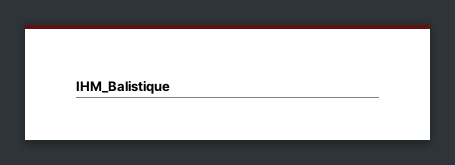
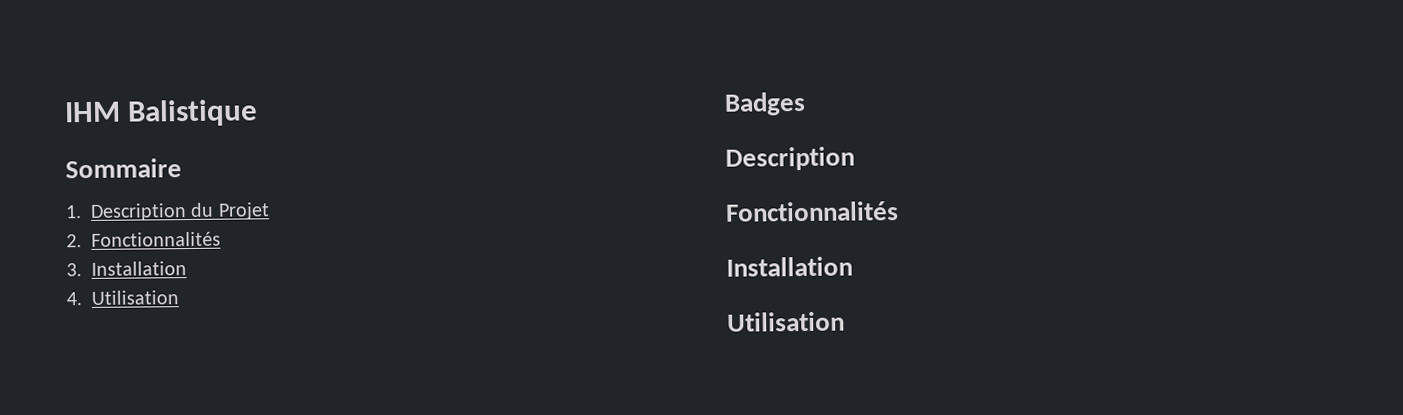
[76,80,170,94] IHM_Balistique -> [64,99,259,127] [65,158,182,179] [65,202,270,221] [66,231,221,248] [66,261,187,277] [66,290,179,306] [724,91,806,116] [725,146,855,171] [725,201,899,222] [726,256,853,277] [727,311,845,332] IHM Balistique // Sommaire // 1. Description du Projet // 2. Fonctionnalités // 3. Installation // 4. Utilisation // Badges // Description // Fonctionnalités // Installation // Utilisation

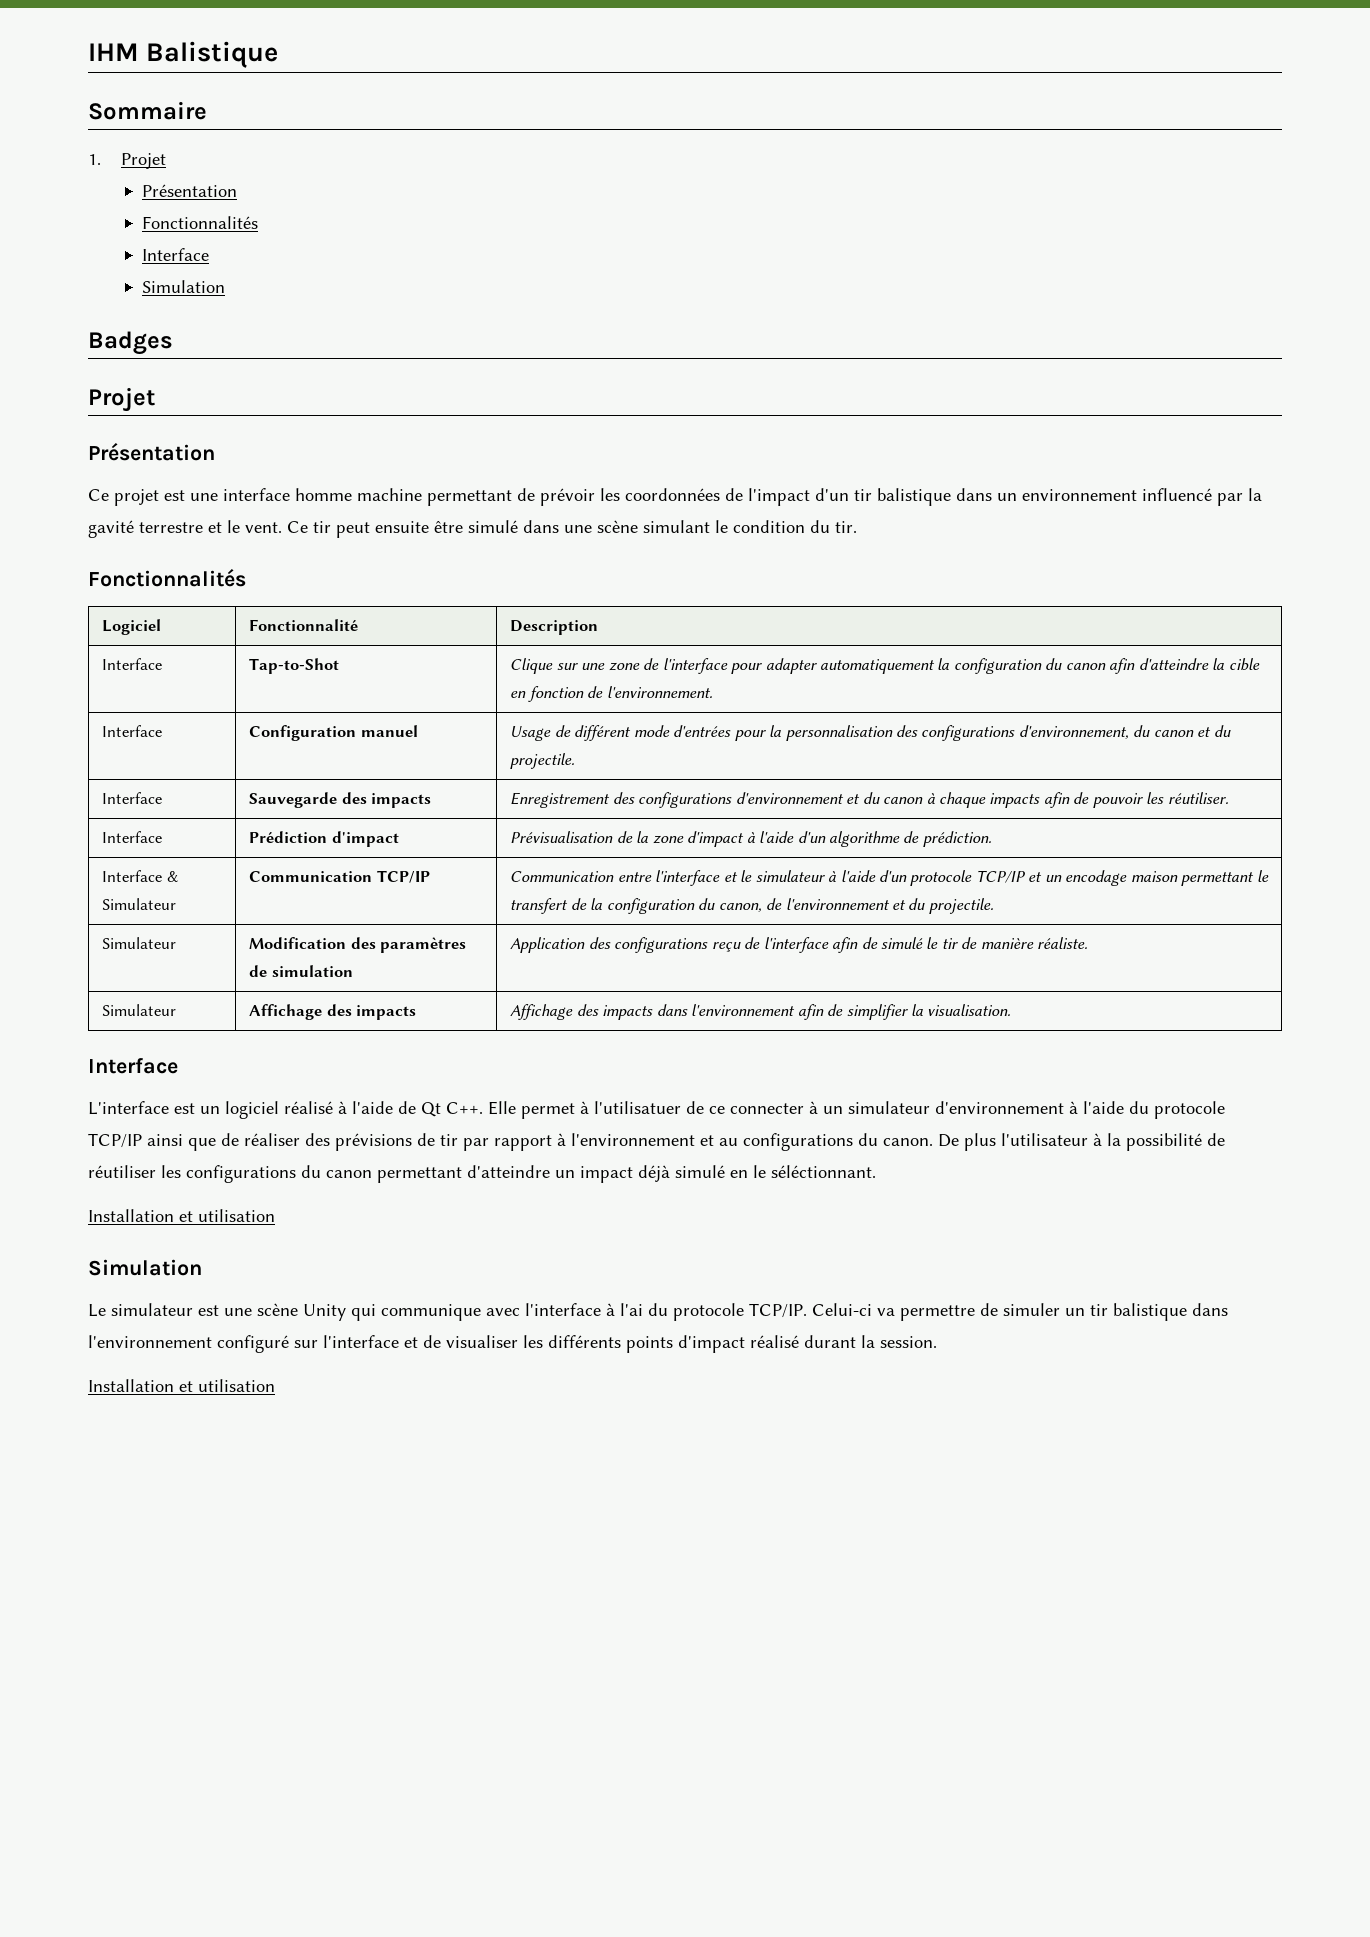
[90,202,270,221] [66,231,221,248] [66,261,187,277] [66,290,179,306] [724,91,806,116] [725,146,855,171] [725,201,899,222] [726,256,853,277] [727,311,845,332] Description du Projet // 2. Fonctionnalités // 3. Installation // 4. Utilisation // Badges // Description // Fonctionnalités // Installation // Utilisation -> [121,153,167,169] [141,184,237,197] [141,216,258,229] [141,248,209,261] [141,280,225,293] [88,331,173,355] [88,387,155,412] [88,443,215,461] [88,488,1262,506] [88,520,857,538] [88,569,246,587] [102,619,162,635] [249,619,359,631] [510,620,599,635] [102,658,163,670] [249,658,340,674] [510,658,1260,674] [510,686,713,702] [102,725,163,737] [249,725,418,741] [510,725,1231,741] [510,753,576,769] [102,792,163,804] [249,792,432,808] [510,792,1229,808] [102,831,163,843] [249,831,399,847] [510,831,992,847] [102,870,179,882] [102,898,177,910] [249,870,430,883] [510,870,1269,886] [510,898,994,914] [102,937,177,949] [249,937,467,953] [249,965,353,977] [510,937,1089,953] [102,1004,177,1016] [249,1004,417,1020] [510,1004,1012,1020] [88,1058,178,1074] [88,1101,1225,1119] [88,1133,1225,1151] [88,1165,876,1183] [88,1209,275,1222] [88,1259,202,1276] [88,1303,1228,1321] [88,1335,937,1353] [88,1379,275,1392] Projet // Présentation // Fonctionnalités // Interface // Simulation // Badges // Projet // Présentation // Ce projet est une interface homme machine permettant de prévoir les coordonnées de l'impact d'un tir balistique dans un environnement influencé par la gavité terrestre et le vent. Ce tir peut ensuite être simulé dans une scène simulant le condition du tir. // Fonctionnalités // Logiciel | Fonctionnalité | Description // Interface | Tap-to-Shot | Clique sur une zone de l'interface pour adapter automatiquement la configuration du canon afin d'atteindre la cible en fonction de l'environnement. // Interface | Configuration manuel | Usage de différent mode d'entrées pour la personnalisation des configurations d'environnement, du canon et du projectile. // Interface | Sauvegarde des impacts | Enregistrement des configurations d'environnement et du canon à chaque impacts afin de pouvoir les réutiliser. // Interface | Prédiction d'impact | Prévisualisation de la zone d'impact à l'aide d'un algorithme de prédiction. // Interface & Simulateur | Communication TCP/IP | Communication entre l'interface et le simulateur à l'aide d'un protocole TCP/IP et un encodage maison permettant le transfert de la configuration du canon, de l'environnement et du projectile. // Simulateur | Modification des paramètres de simulation | Application des configurations reçu de l'interface afin de simulé le tir de manière réaliste. // Simulateur | Affichage des impacts | Affichage des impacts dans l'environnement afin de simplifier la visualisation. // Interface // L'interface est un logiciel réalisé à l'aide de Qt C++. Elle permet à l'utilisatuer de ce connecter à un simulateur d'environnement à l'aide du protocole TCP/IP ainsi que de réaliser des prévisions de tir par rapport à l'environnement et au configurations du canon. De plus l'utilisateur à la possibilité de réutiliser les configurations du canon permettant d'atteindre un impact déjà simulé en le séléctionnant. // Installation et utilisation // Simulation // Le simulateur est une scène Unity qui communique avec l'interface à l'ai du protocole TCP/IP. Celui-ci va permettre de simuler un tir balistique dans l'environnement configuré sur l'interface et de visualiser les différents points d'impact réalisé durant la session. // Installation et utilisation

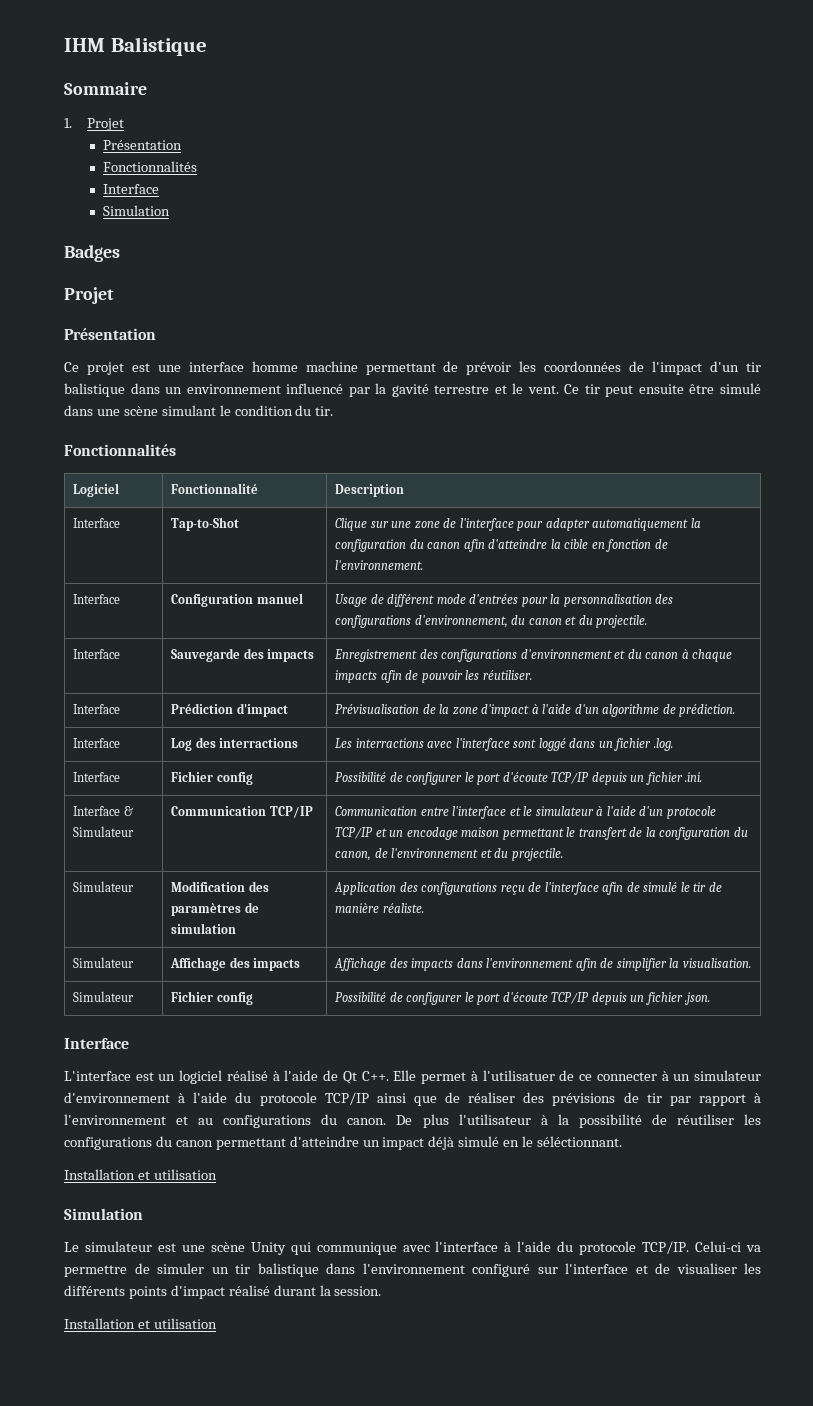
(992, 839) none -> [73,738,121,748] [171,737,299,751] [335,738,673,751] [73,772,121,782] [171,771,253,785] [335,772,703,785] // Interface | Log des interractions | Les interractions avec l'interface sont loggé dans un fichier .log. // Interface | Fichier config | Possibilité de configurer le port d'écoute TCP/IP depuis un fichier .ini.
(1012, 1010) none -> [73,991,135,1002] [171,991,253,1005] [335,992,711,1005] // Simulateur | Fichier config | Possibilité de configurer le port d'écoute TCP/IP depuis un fichier .json.
[620,1303,643,1316] l'ai -> [517,1241,552,1252] l'aide

